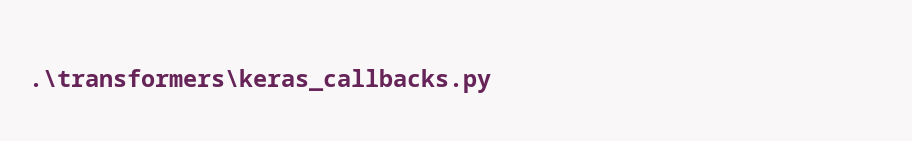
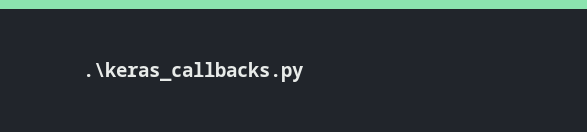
[29,69,491,93] .\transformers\keras_callbacks.py -> [83,62,304,82] .\keras_callbacks.py

